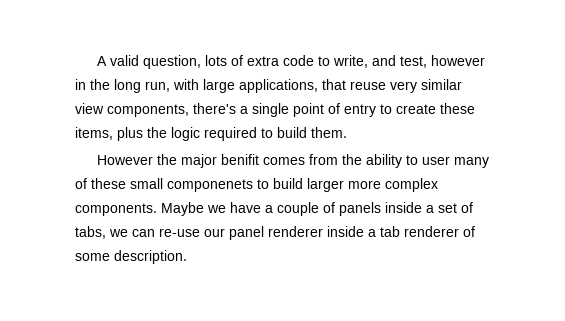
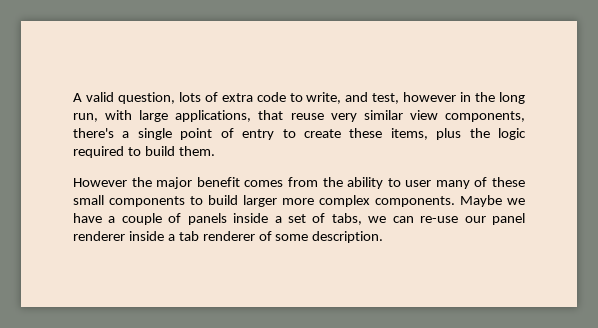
[220,154,259,165] benifit -> [196,177,240,187] benefit
[167,179,253,192] componenets -> [109,196,185,207] components

